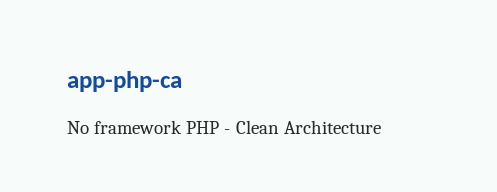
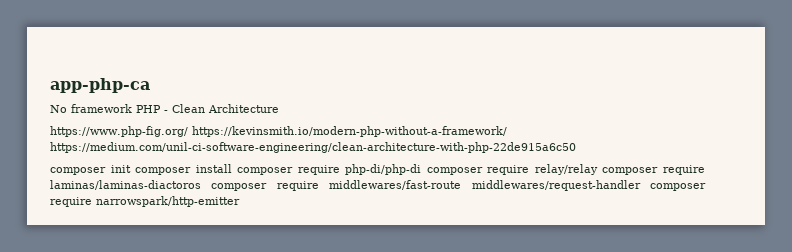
(381, 127) none -> [50,126,507,137] [50,142,576,153] [50,164,705,175] [50,180,706,191] [50,196,240,207] // https://www.php-fig.org/ https://kevinsmith.io/modern-php-without-a-framework/ https://medium.com/unil-ci-software-engineering/clean-architecture-with-php-22de915a6c50 // composer init composer install composer require php-di/php-di composer require relay/relay composer require laminas/laminas-diactoros composer require middlewares/fast-route middlewares/request-handler composer require narrowspark/http-emitter

